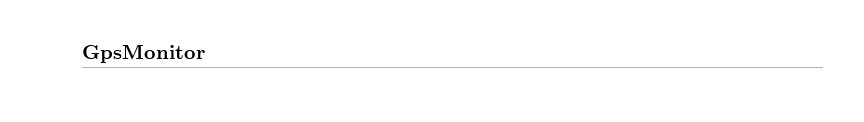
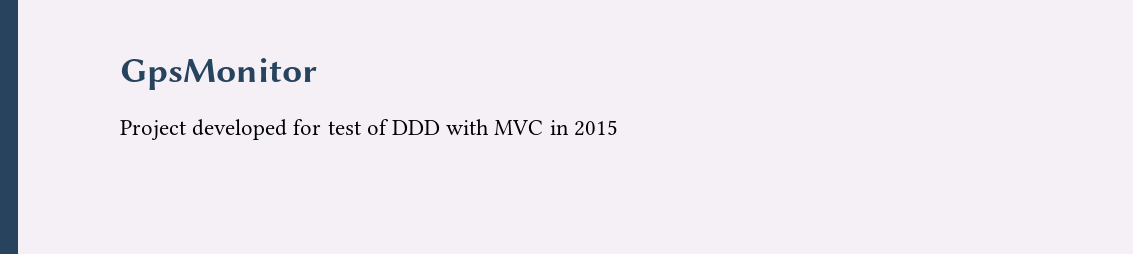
(205, 53) none -> [120,119,618,141] // Project developed for test of DDD with MVC in 2015

